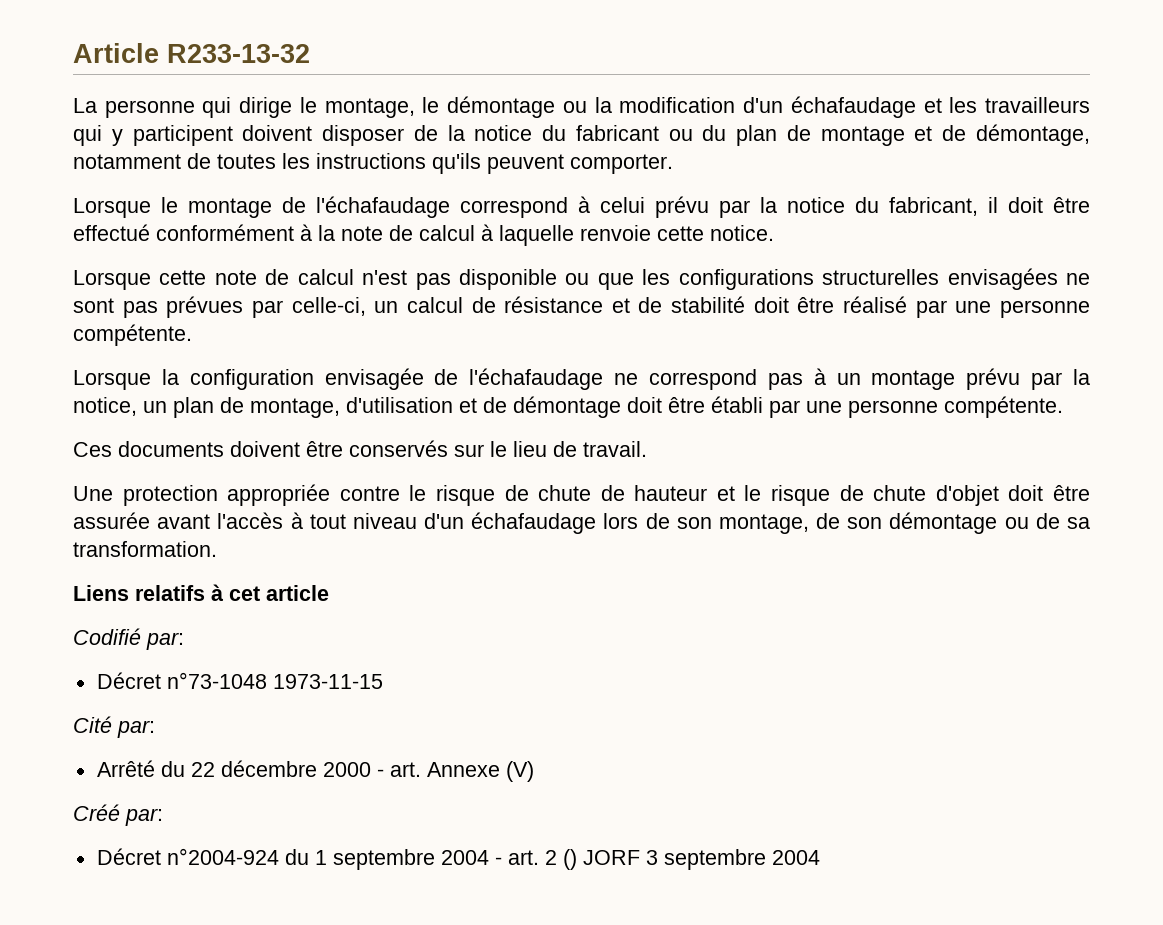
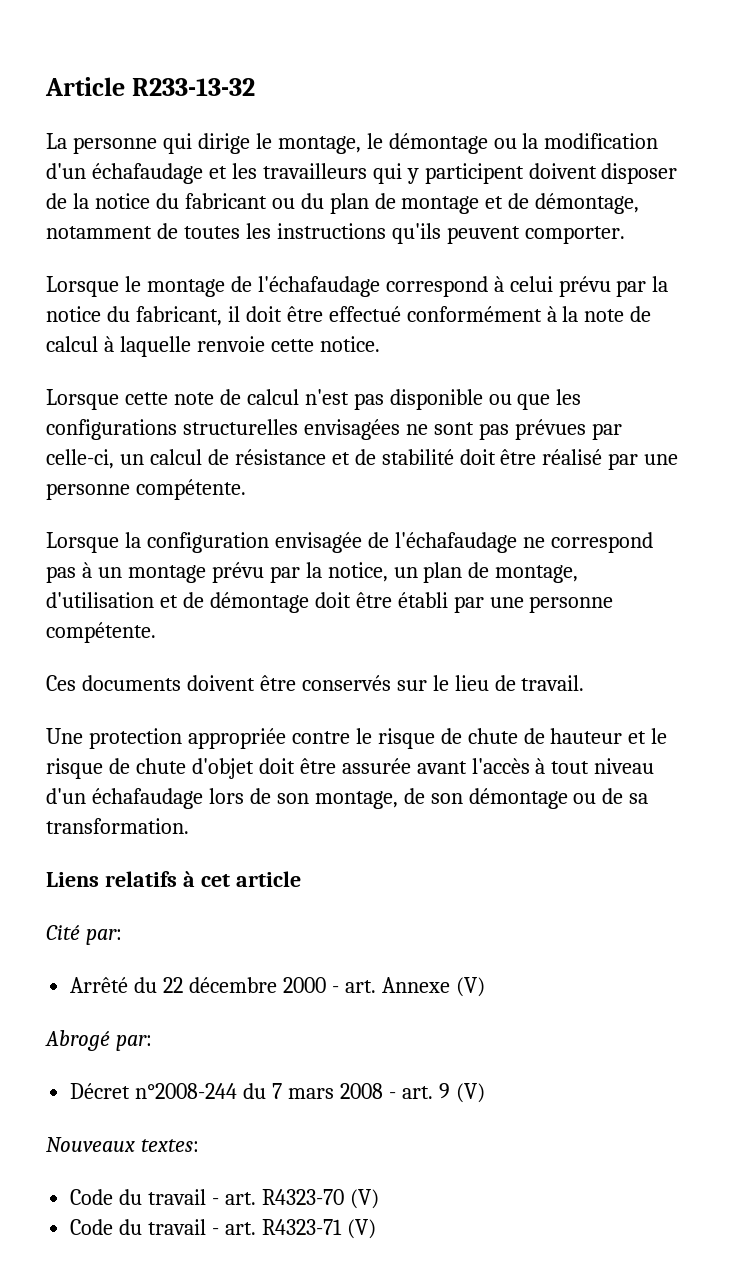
[73,628,184,650] [96,672,383,689] // Codifié par: // Décret n°73-1048 1973-11-15 -> (301, 879) none
[73,804,163,826] [96,848,820,870] Créé par: // Décret n°2004-924 du 1 septembre 2004 - art. 2 () JORF 3 septembre 2004 -> [45,1030,152,1051] [70,1083,485,1103] [46,1137,199,1152] [70,1189,379,1209] [70,1219,376,1239] Abrogé par: // Décret n°2008-244 du 7 mars 2008 - art. 9 (V) // Nouveaux textes: // Code du travail - art. R4323-70 (V) // Code du travail - art. R4323-71 (V)

